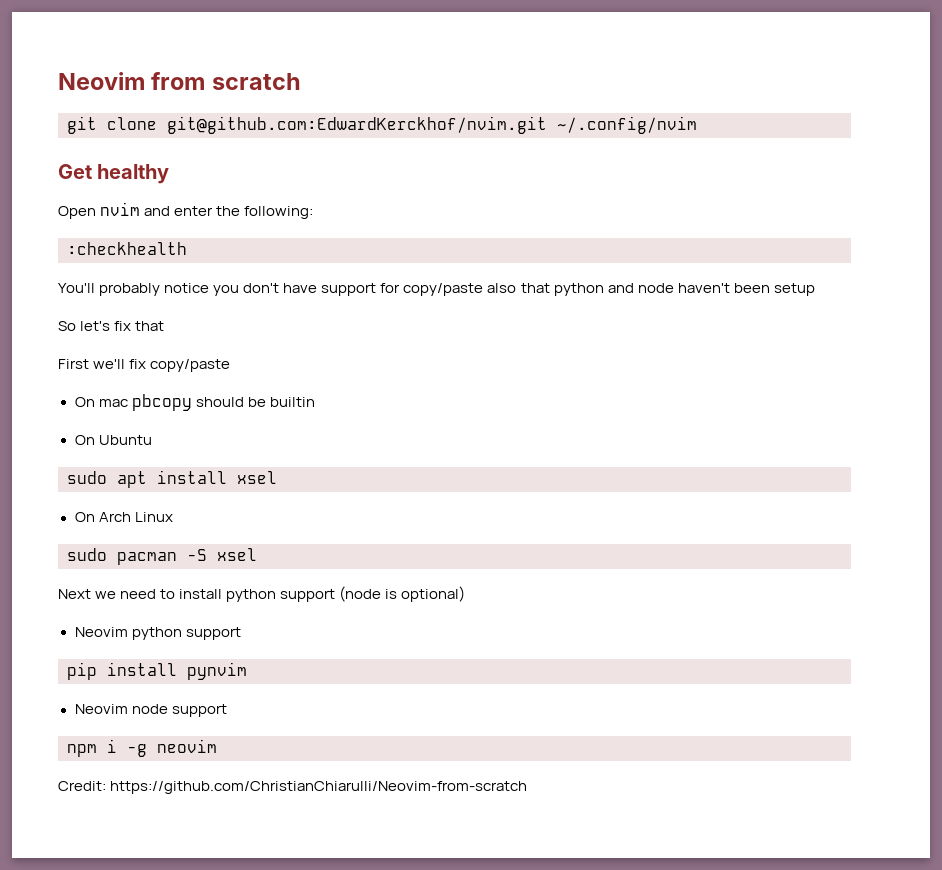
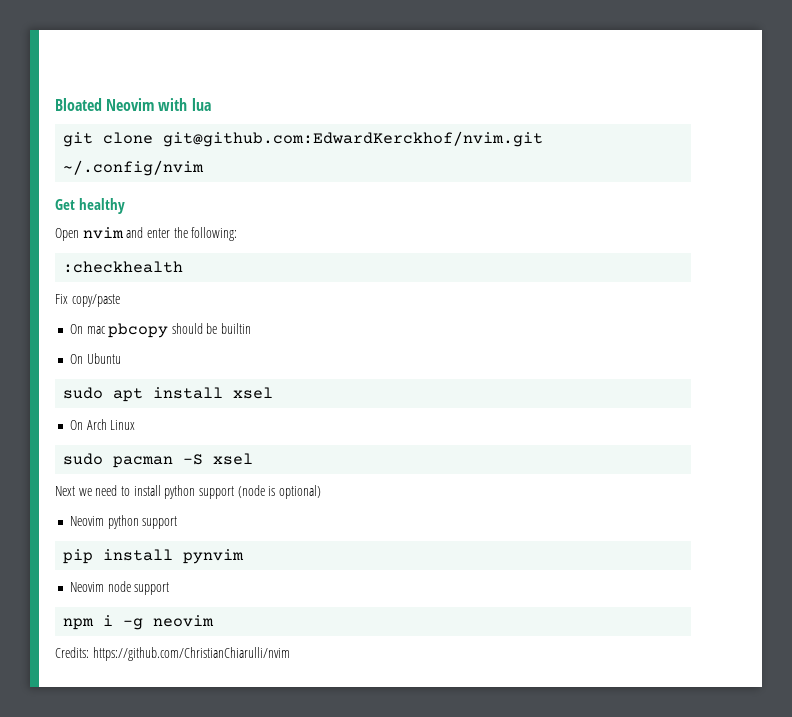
[58,72,301,90] Neovim from scratch -> [55,98,211,111] Bloated Neovim with lua
[58,283,815,296] [58,321,165,331] [58,359,147,369] You'll probably notice you don't have support for copy/paste also that python and node haven't been setup // So let's fix that // First we'll fix -> [55,294,68,304] Fix
[58,781,528,794] Credit: https://github.com/ChristianChiarulli/Neovim-from-scratch -> [55,647,290,661] Credits: https://github.com/ChristianChiarulli/nvim

